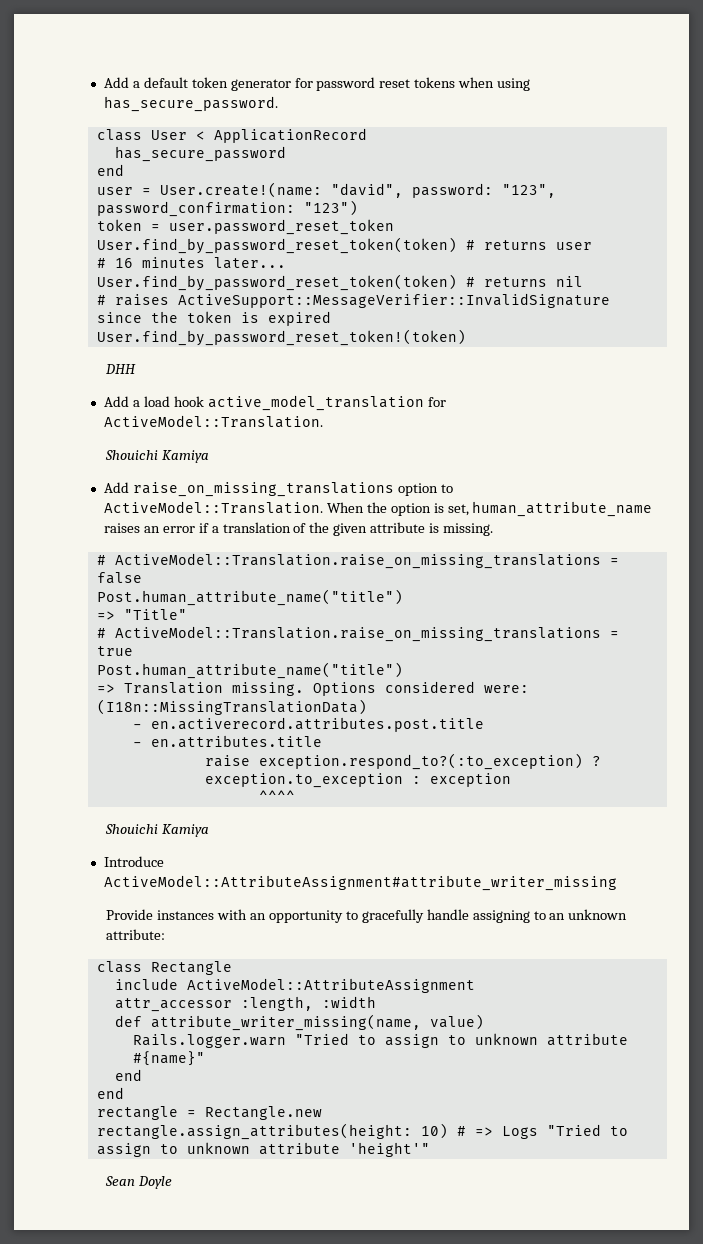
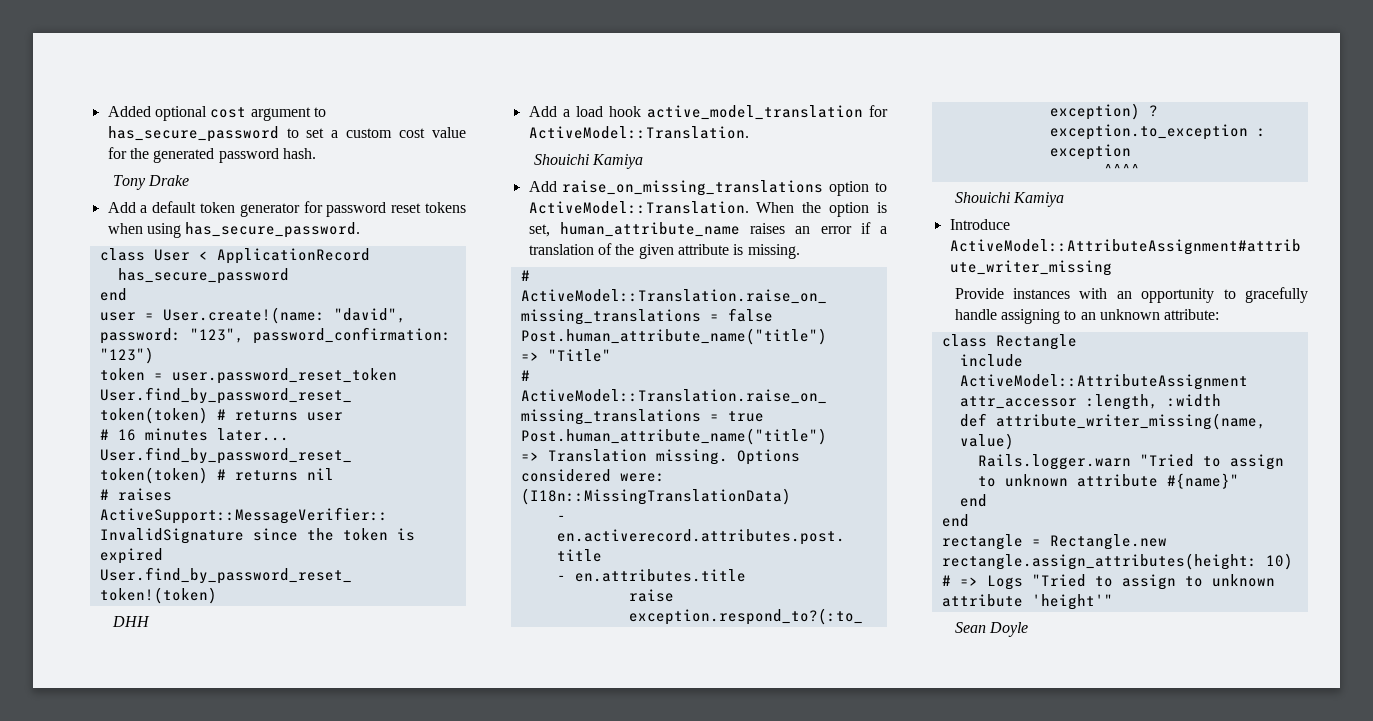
(103, 82) none -> [107,106,326,121] [107,126,466,142] [107,147,316,163] [112,175,189,190] Added optional cost argument to has_secure_password to set a custom cost value for the generated password hash. // Tony Drake //

